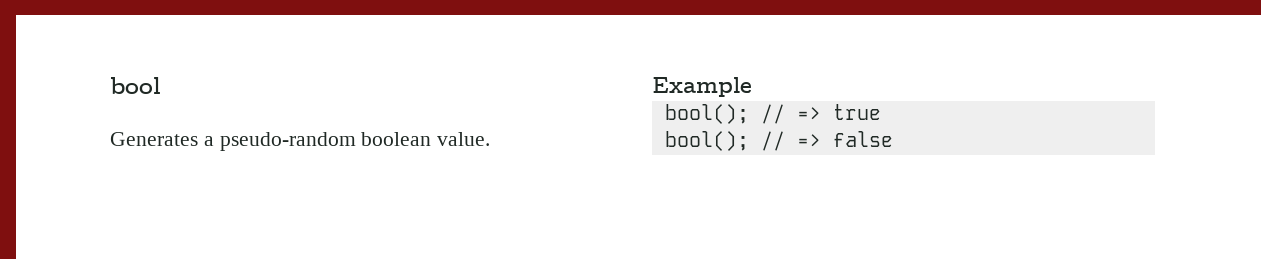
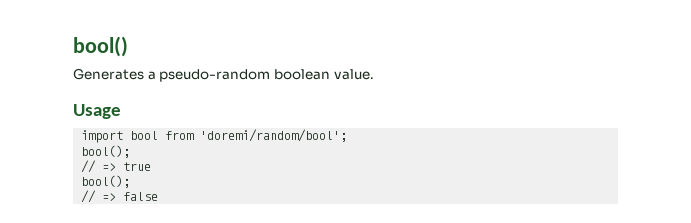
[110,77,161,94] bool -> [73,36,128,57] bool()
[652,77,752,97] [664,104,749,124] Example // bool(); -> [73,104,121,119] [81,129,348,143] [81,145,131,158] Usage // import bool from 'doremi/random/bool'; // bool(); //
(749, 141) none -> (131, 181) //

